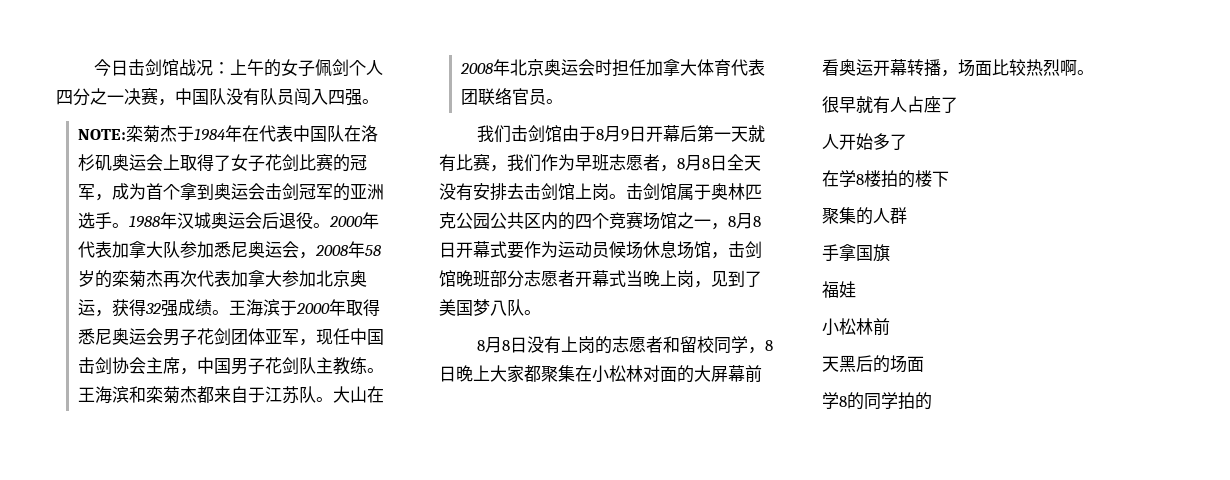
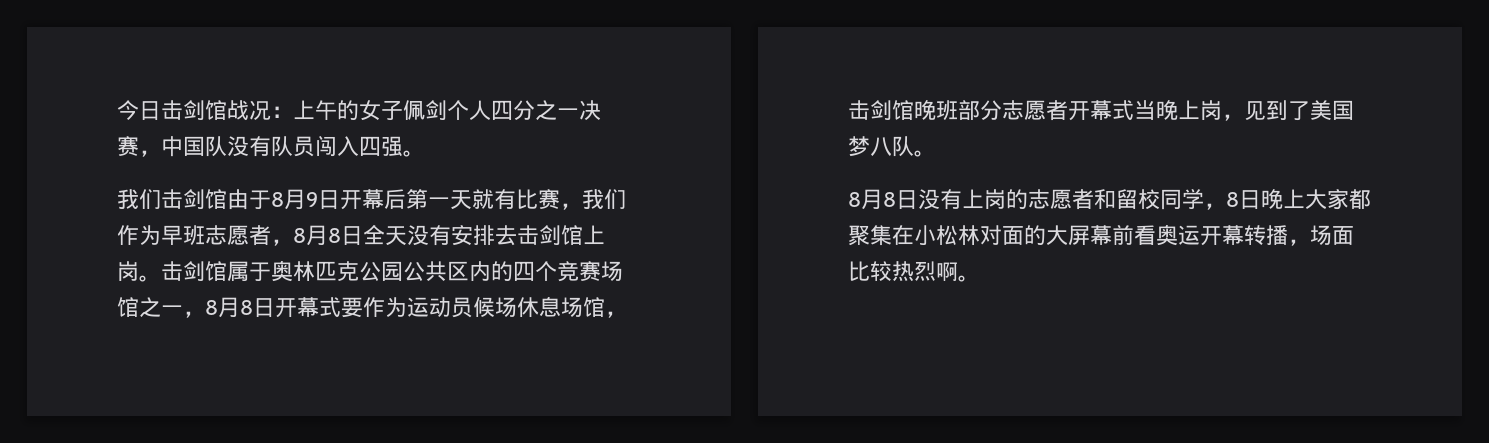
[77,125,378,143] [77,153,367,172] [77,183,384,201] [77,212,379,230] [77,241,381,259] [77,270,367,288] [77,299,380,317] [77,328,384,346] [77,357,384,375] [77,386,384,404] [459,59,765,76] [460,88,563,105] // NOTE:栾菊杰于1984年在代表中国队在洛杉矶奥运会上取得了女子花剑比赛的冠军，成为首个拿到奥运会击剑冠军的亚洲选手。1988年汉城奥运会后退役。2000年代表加拿大队参加悉尼奥运会，2008年58岁的栾菊杰再次代表加拿大参加北京奥运，获得32强成绩。王海滨于2000年取得悉尼奥运会男子花剑团体亚军，现任中国击剑协会主席，中国男子花剑队主教练。王海滨和栾菊杰都来自于江苏队。大山在2008年北京奥运会时担任加拿大体育代表团联络官员。 -> (425, 153) none
[822,96,958,114] [822,133,907,150] [822,170,949,188] [822,207,907,225] [822,244,890,262] [822,281,856,298] [822,318,890,336] [822,355,924,373] [822,392,932,410] // 很早就有人占座了 // 人开始多了 // 在学8楼拍的楼下 // 聚集的人群 // 手拿国旗 // 福娃 // 小松林前 // 天黑后的场面 // 学8的同学拍的 -> (980, 278) none

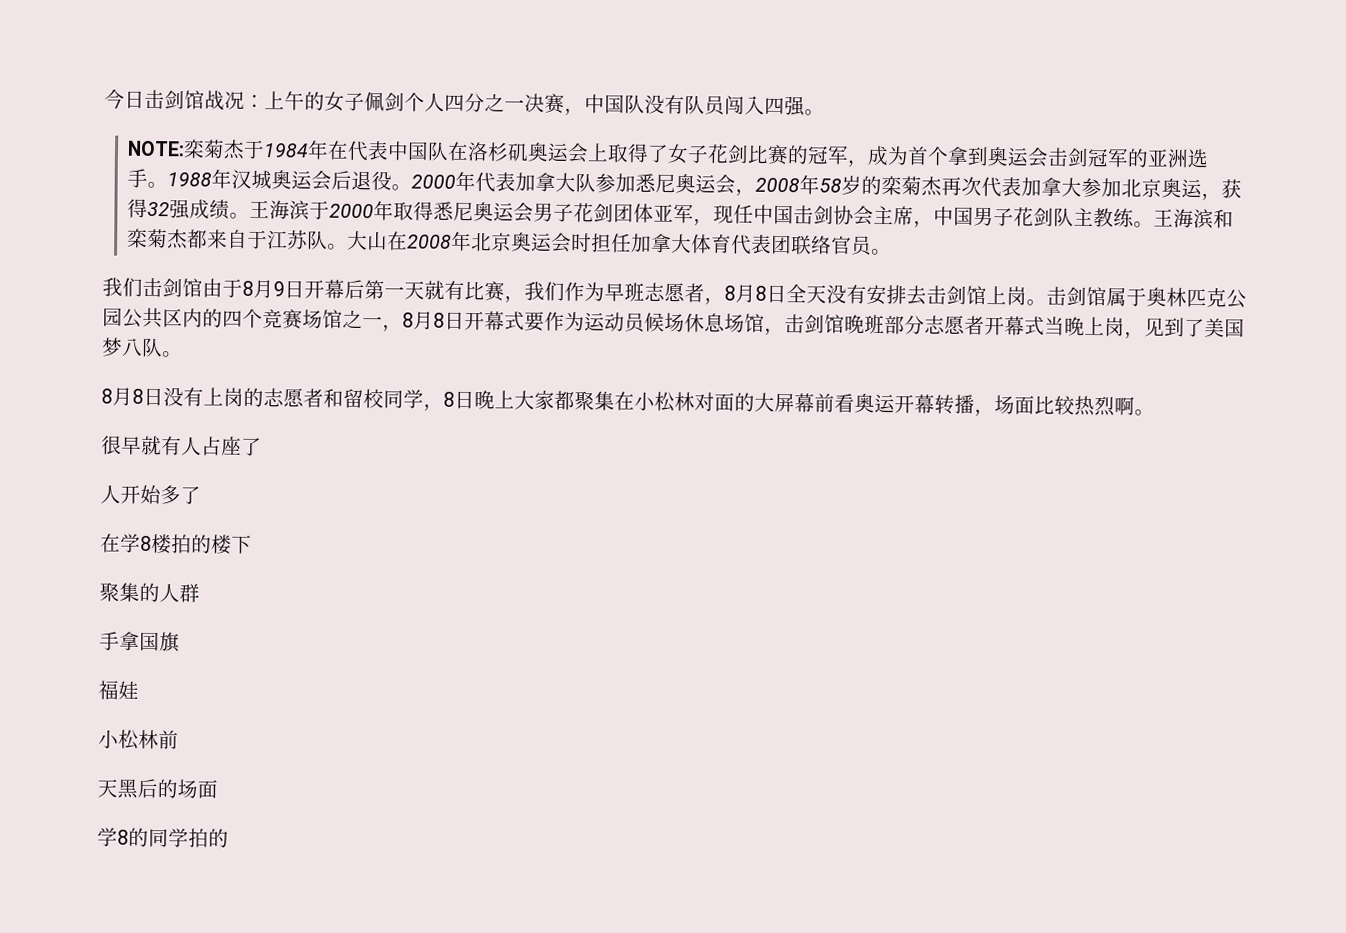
(425, 153) none -> [127,139,1210,169] [127,168,1243,201] [127,198,1235,230] [127,228,893,256] // NOTE:栾菊杰于1984年在代表中国队在洛杉矶奥运会上取得了女子花剑比赛的冠军，成为首个拿到奥运会击剑冠军的亚洲选手。1988年汉城奥运会后退役。2000年代表加拿大队参加悉尼奥运会，2008年58岁的栾菊杰再次代表加拿大参加北京奥运，获得32强成绩。王海滨于2000年取得悉尼奥运会男子花剑团体亚军，现任中国击剑协会主席，中国男子花剑队主教练。王海滨和栾菊杰都来自于江苏队。大山在2008年北京奥运会时担任加拿大体育代表团联络官员。
(980, 278) none -> [101,435,262,457] [100,484,201,505] [100,533,252,555] [99,582,200,603] [99,631,180,653] [98,680,139,700] [98,729,179,750] [97,778,218,799] [97,827,229,848] // 很早就有人占座了 // 人开始多了 // 在学8楼拍的楼下 // 聚集的人群 // 手拿国旗 // 福娃 // 小松林前 // 天黑后的场面 // 学8的同学拍的

